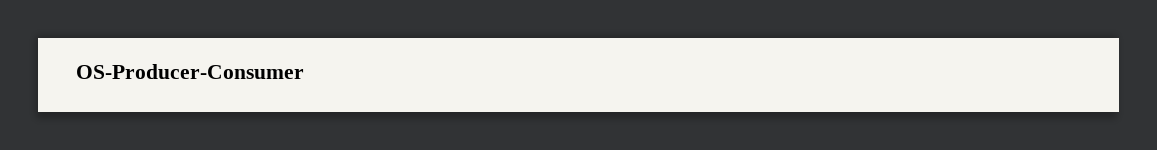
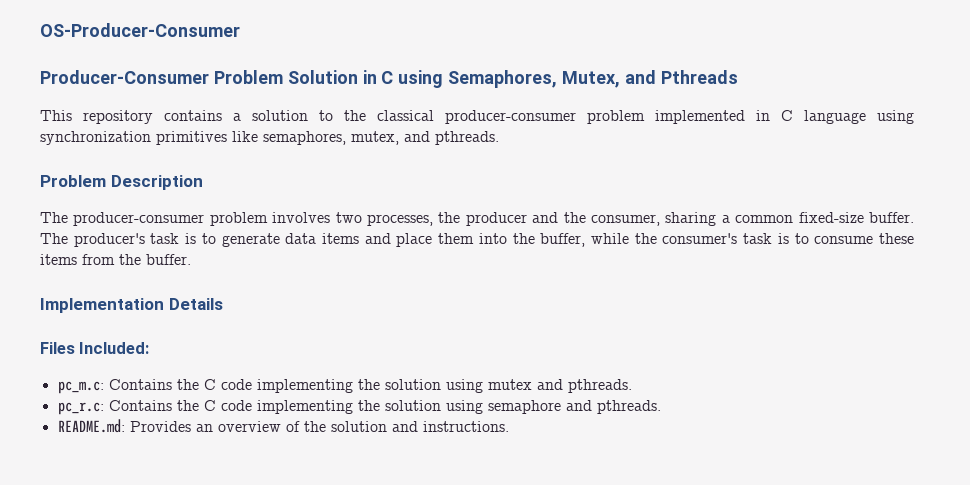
(304, 71) none -> [40,70,738,88] [40,110,914,124] [40,131,499,145] [40,175,203,190] [40,212,914,226] [40,233,914,247] [40,254,191,265] [40,298,223,313] [40,342,150,354] [57,379,632,394] [57,400,661,415] [57,419,509,433] // Producer-Consumer Problem Solution in C using Semaphores, Mutex, and Pthreads // This repository contains a solution to the classical producer-consumer problem implemented in C language using synchronization primitives like semaphores, mutex, and pthreads. // Problem Description // The producer-consumer problem involves two processes, the producer and the consumer, sharing a common fixed-size buffer. The producer's task is to generate data items and place them into the buffer, while the consumer's task is to consume these items from the buffer. // Implementation Details // Files Included: // pc_m.c: Contains the C code implementing the solution using mutex and pthreads. // pc_r.c: Contains the C code implementing the solution using semaphore and pthreads. // README.md: Provides an overview of the solution and instructions.

